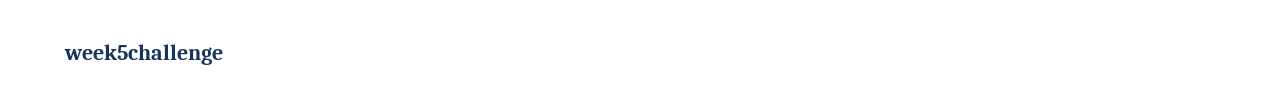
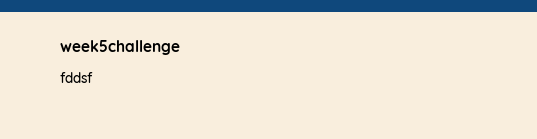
(223, 54) none -> [60,72,93,83] // fddsf

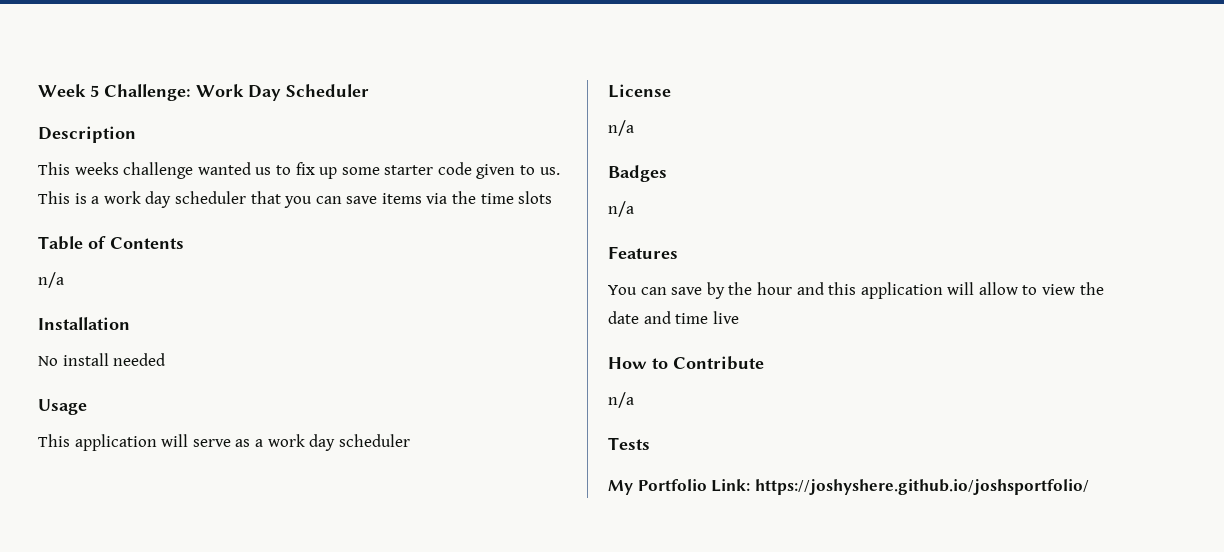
[60,40,180,55] [60,72,93,83] week5challenge // fddsf -> [38,84,369,101] [38,126,136,143] [38,162,560,179] [38,191,553,208] [38,236,184,250] [38,272,64,288] [38,317,130,330] [38,353,166,366] [38,399,87,415] [38,434,410,451] [608,84,671,98] [608,120,634,136] [608,165,667,182] [608,201,634,217] [608,246,678,259] [608,282,1104,299] [608,311,739,324] [608,356,764,370] [608,392,634,408] [608,437,650,450] [608,479,1089,495] Week 5 Challenge: Work Day Scheduler // Description // This weeks challenge wanted us to fix up some starter code given to us. This is a work day scheduler that you can save items via the time slots // Table of Contents // n/a // Installation // No install needed // Usage // This application will serve as a work day scheduler // License // n/a // Badges // n/a // Features // You can save by the hour and this application will allow to view the date and time live // How to Contribute // n/a // Tests // My Portfolio Link: https://joshyshere.github.io/joshsportfolio/

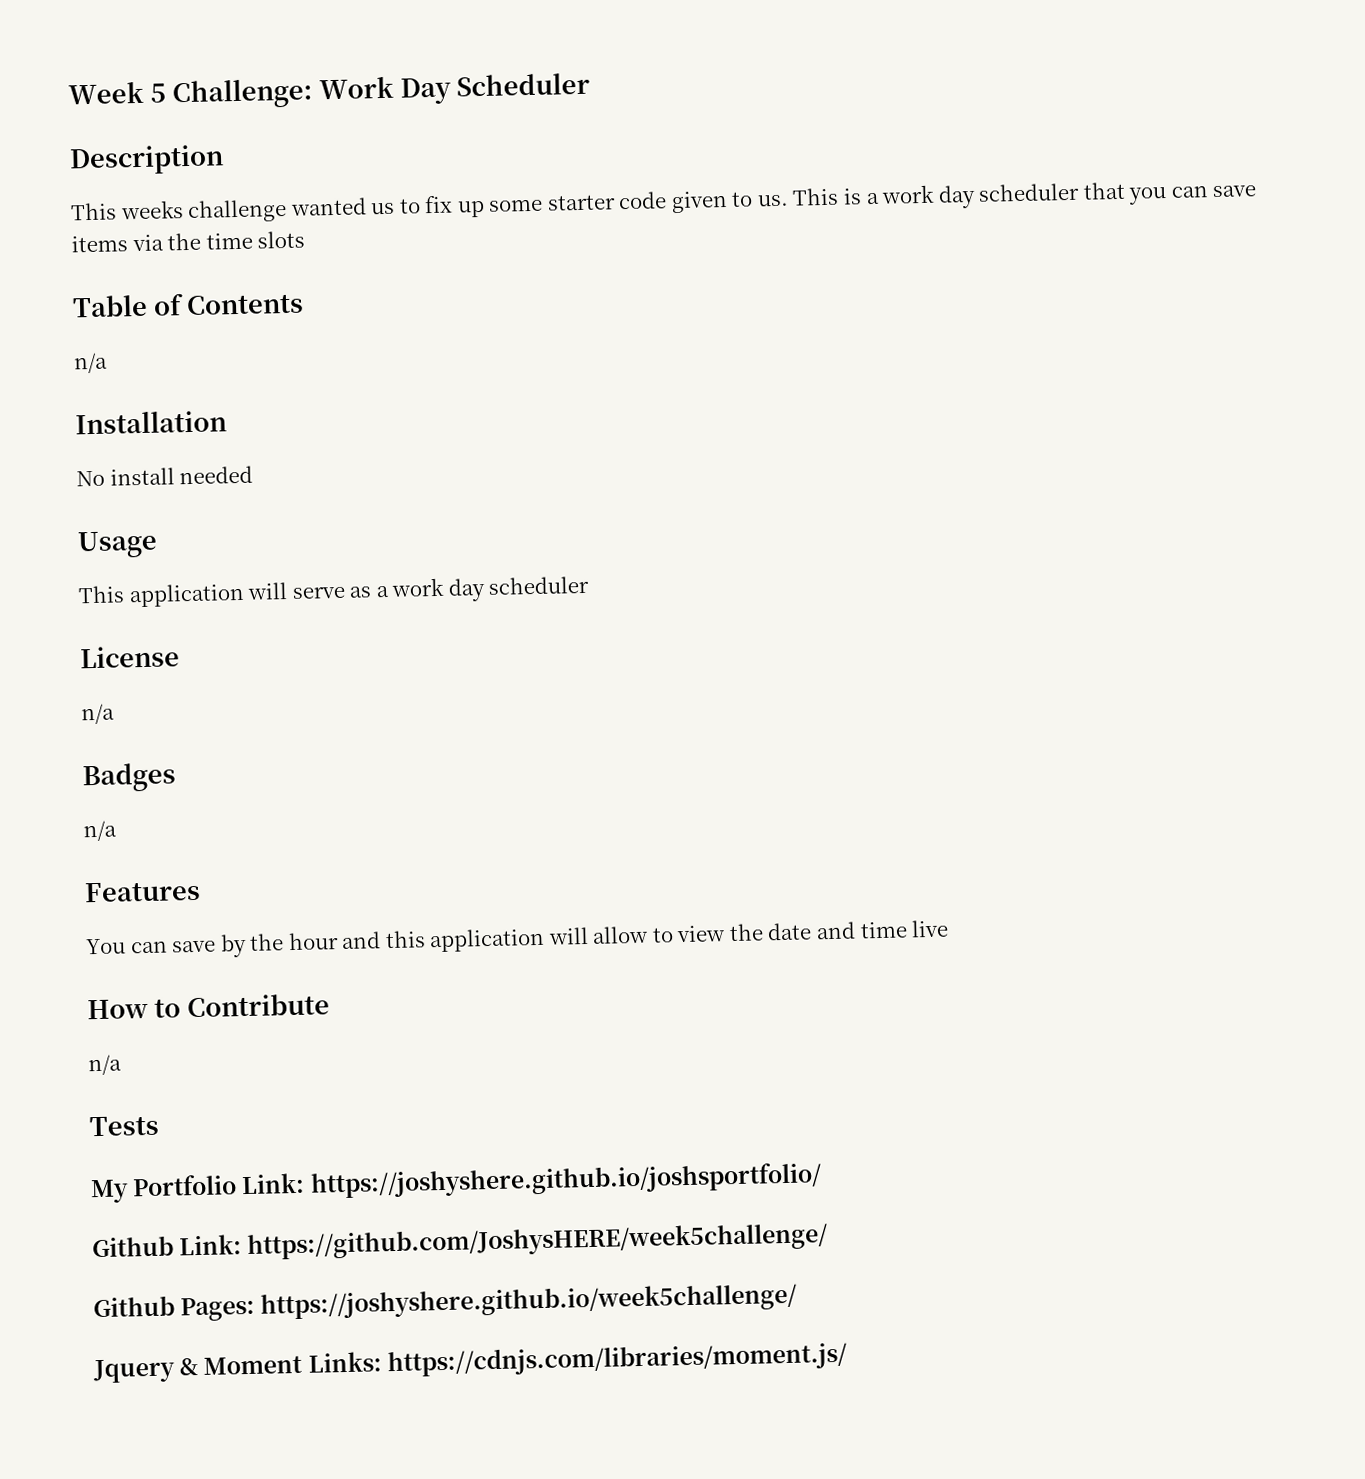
(1089, 487) none -> [92,1222,829,1260] [93,1282,798,1322] [93,1341,847,1384] // Github Link: https://github.com/JoshysHERE/week5challenge/ // Github Pages: https://joshyshere.github.io/week5challenge/ // Jquery & Moment Links: https://cdnjs.com/libraries/moment.js/

